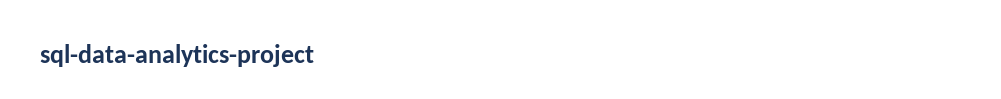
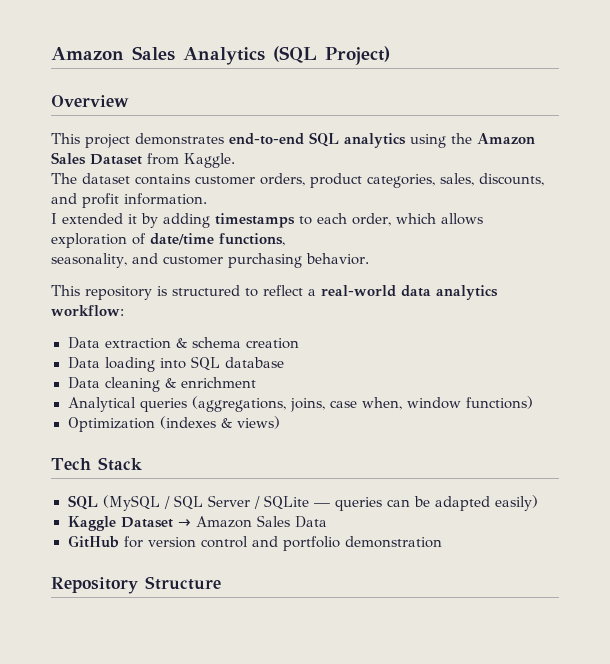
[40,44,314,67] sql-data-analytics-project -> [51,46,390,65] [51,95,129,107] [51,132,535,148] [51,152,235,168] [51,173,544,188] [51,193,207,208] [51,213,483,228] [51,233,285,248] [51,253,369,268] [51,285,498,300] [51,305,124,316] [67,337,299,349] [67,356,284,372] [67,377,256,392] [67,396,533,412] [67,416,280,432] [51,457,142,471] [67,495,538,511] [67,515,327,531] [67,535,442,551] [51,576,221,594] Amazon Sales Analytics (SQL Project) // Overview // This project demonstrates end-to-end SQL analytics using the Amazon Sales Dataset from Kaggle. // The dataset contains customer orders, product categories, sales, discounts, and profit information. // I extended it by adding timestamps to each order, which allows exploration of date/time functions, // seasonality, and customer purchasing behavior. // This repository is structured to reflect a real-world data analytics workflow: // Data extraction & schema creation // Data loading into SQL database // Data cleaning & enrichment // Analytical queries (aggregations, joins, case when, window functions) // Optimization (indexes & views) // Tech Stack // SQL (MySQL / SQL Server / SQLite — queries can be adapted easily) // Kaggle Dataset → Amazon Sales Data // GitHub for version control and portfolio demonstration // Repository Structure

